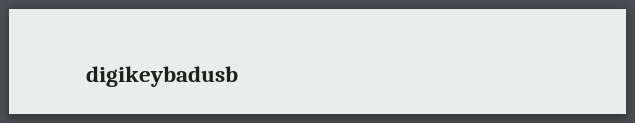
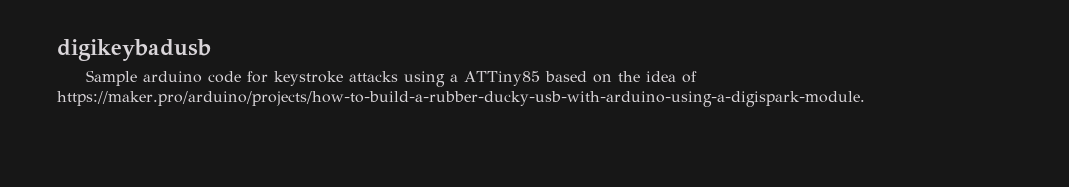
(238, 76) none -> [86,70,698,87] [57,91,865,107] // Sample arduino code for keystroke attacks using a ATTiny85 based on the idea of https://maker.pro/arduino/projects/how-to-build-a-rubber-ducky-usb-with-arduino-using-a-digispark-module.

